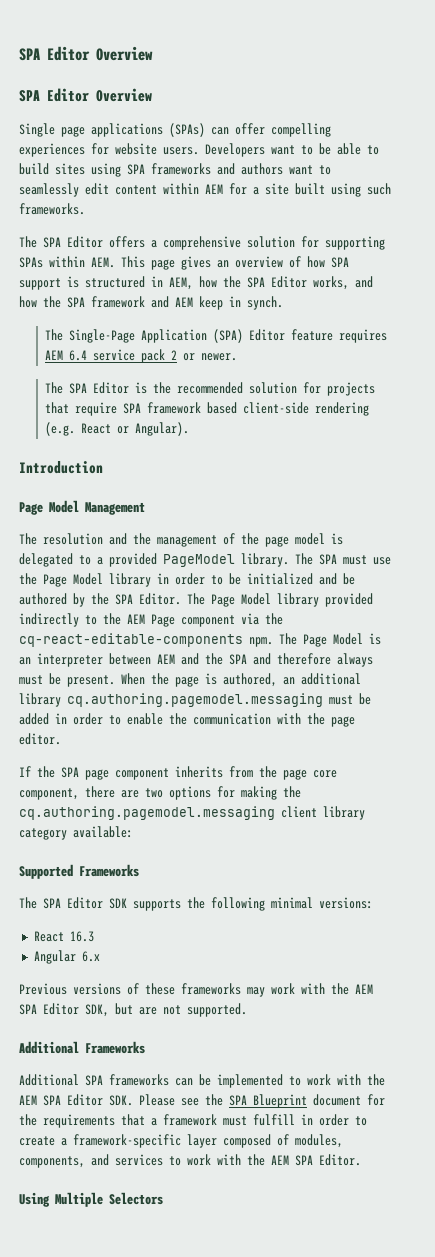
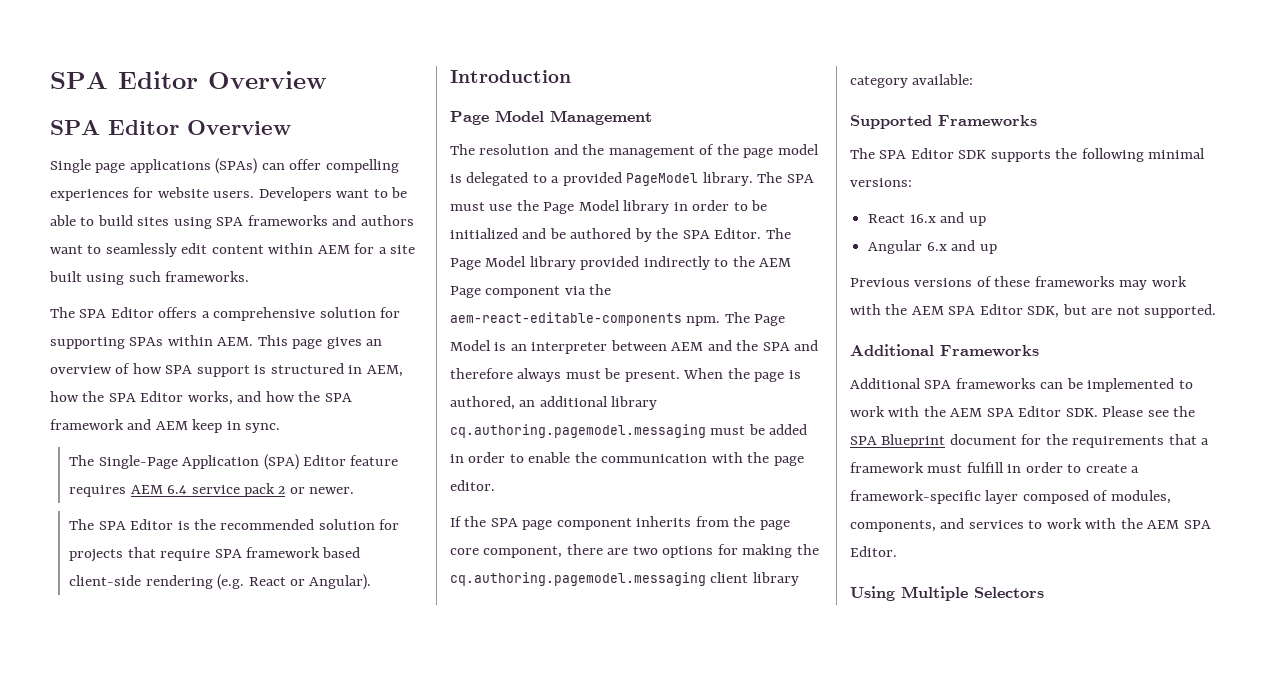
[247,296,283,310] synch. -> [245,423,281,433] sync.
[19,633,243,647] cq-react-editable-components -> [450,312,682,326] aem-react-editable-components
[69,931,94,942] 16.3 -> [909,212,986,226] 16.x and up
(100, 956) none -> [951,240,997,254] and up

